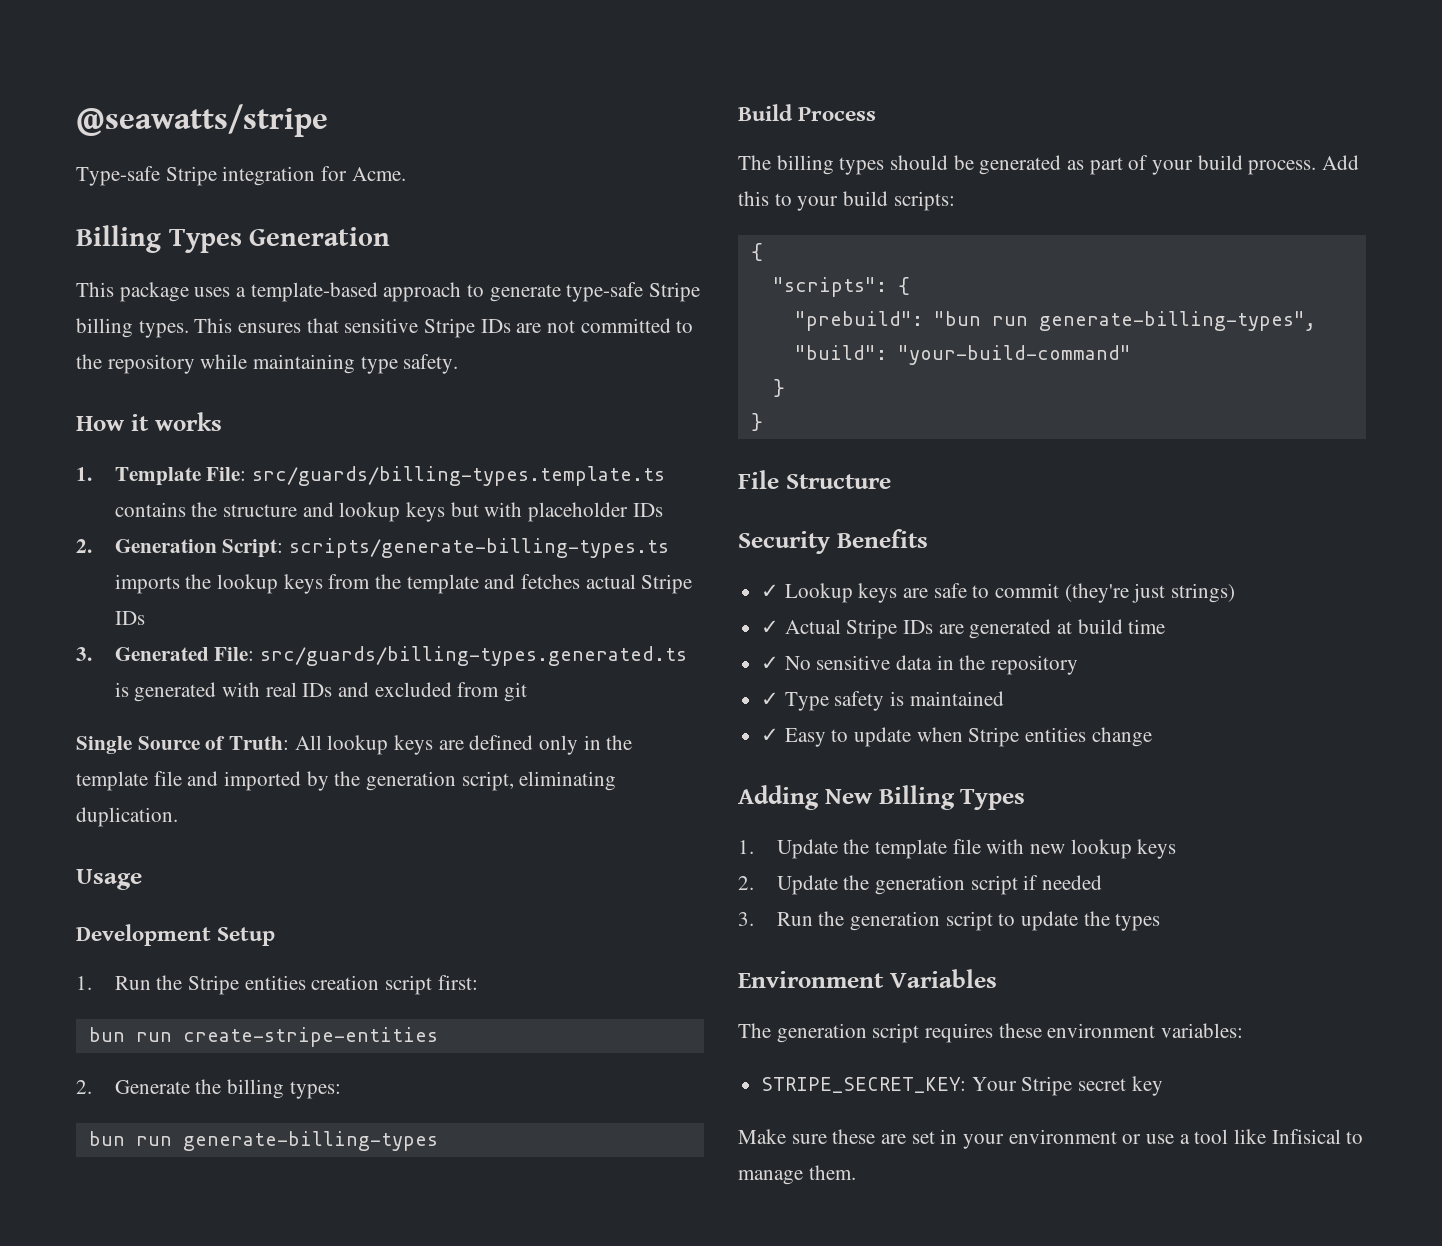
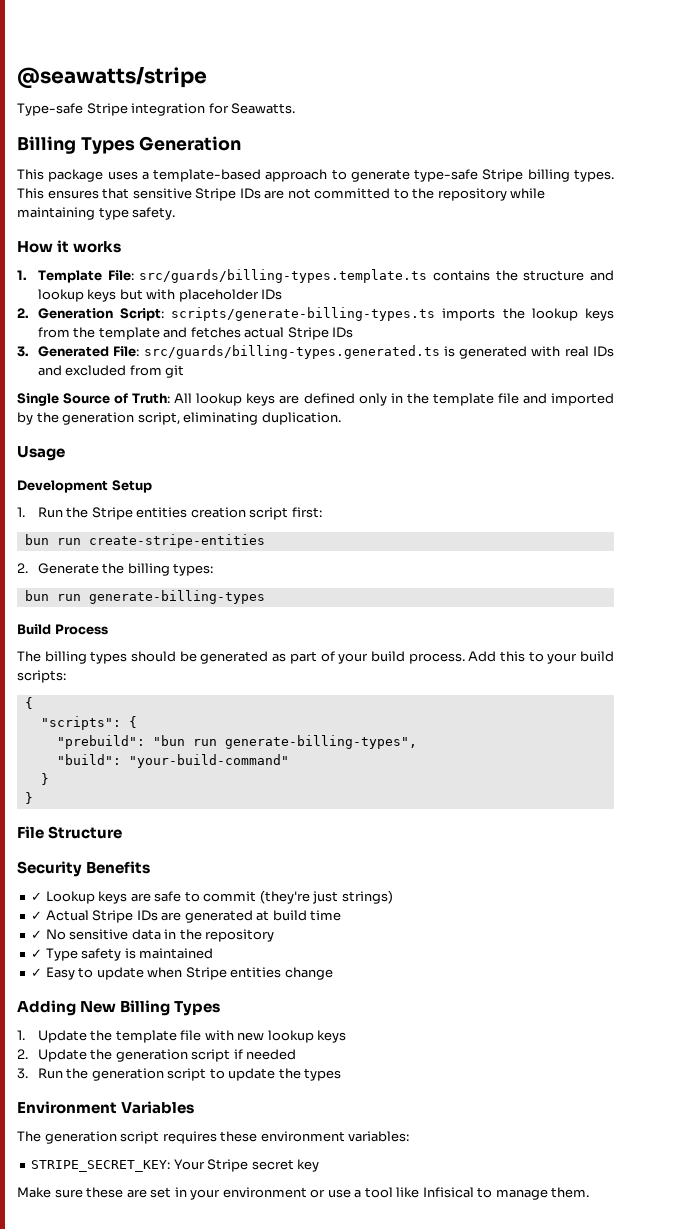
[351,167,406,181] Acme. -> [231,103,296,114] Seawatts.

